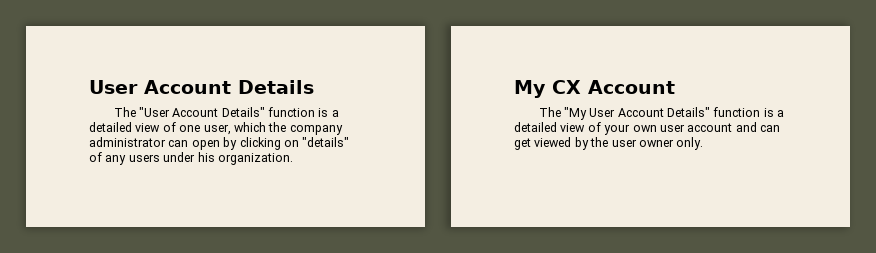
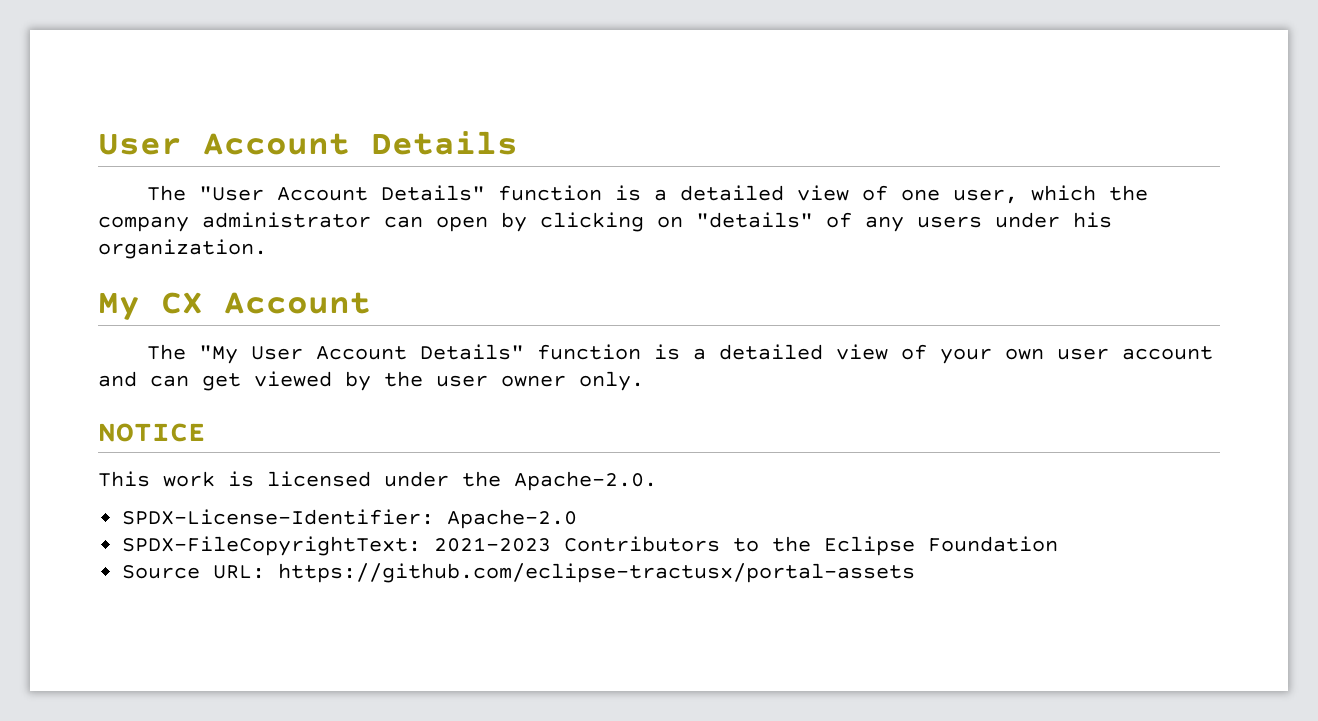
(704, 143) none -> [98,423,206,442] [98,471,657,491] [122,509,578,529] [122,536,1059,556] [122,563,916,583] // NOTICE // This work is licensed under the Apache-2.0. // SPDX-License-Identifier: Apache-2.0 // SPDX-FileCopyrightText: 2021-2023 Contributors to the Eclipse Foundation // Source URL: https://github.com/eclipse-tractusx/portal-assets

